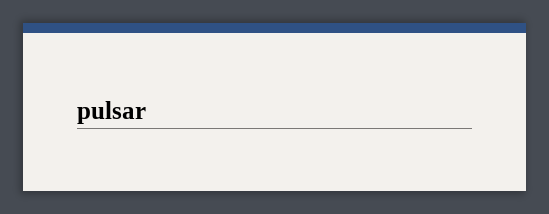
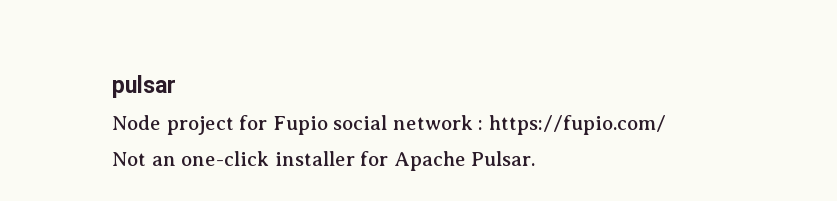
(146, 112) none -> [112,115,666,135] [112,151,536,171] // Node project for Fupio social network : https://fupio.com/ // Not an one-click installer for Apache Pulsar.

